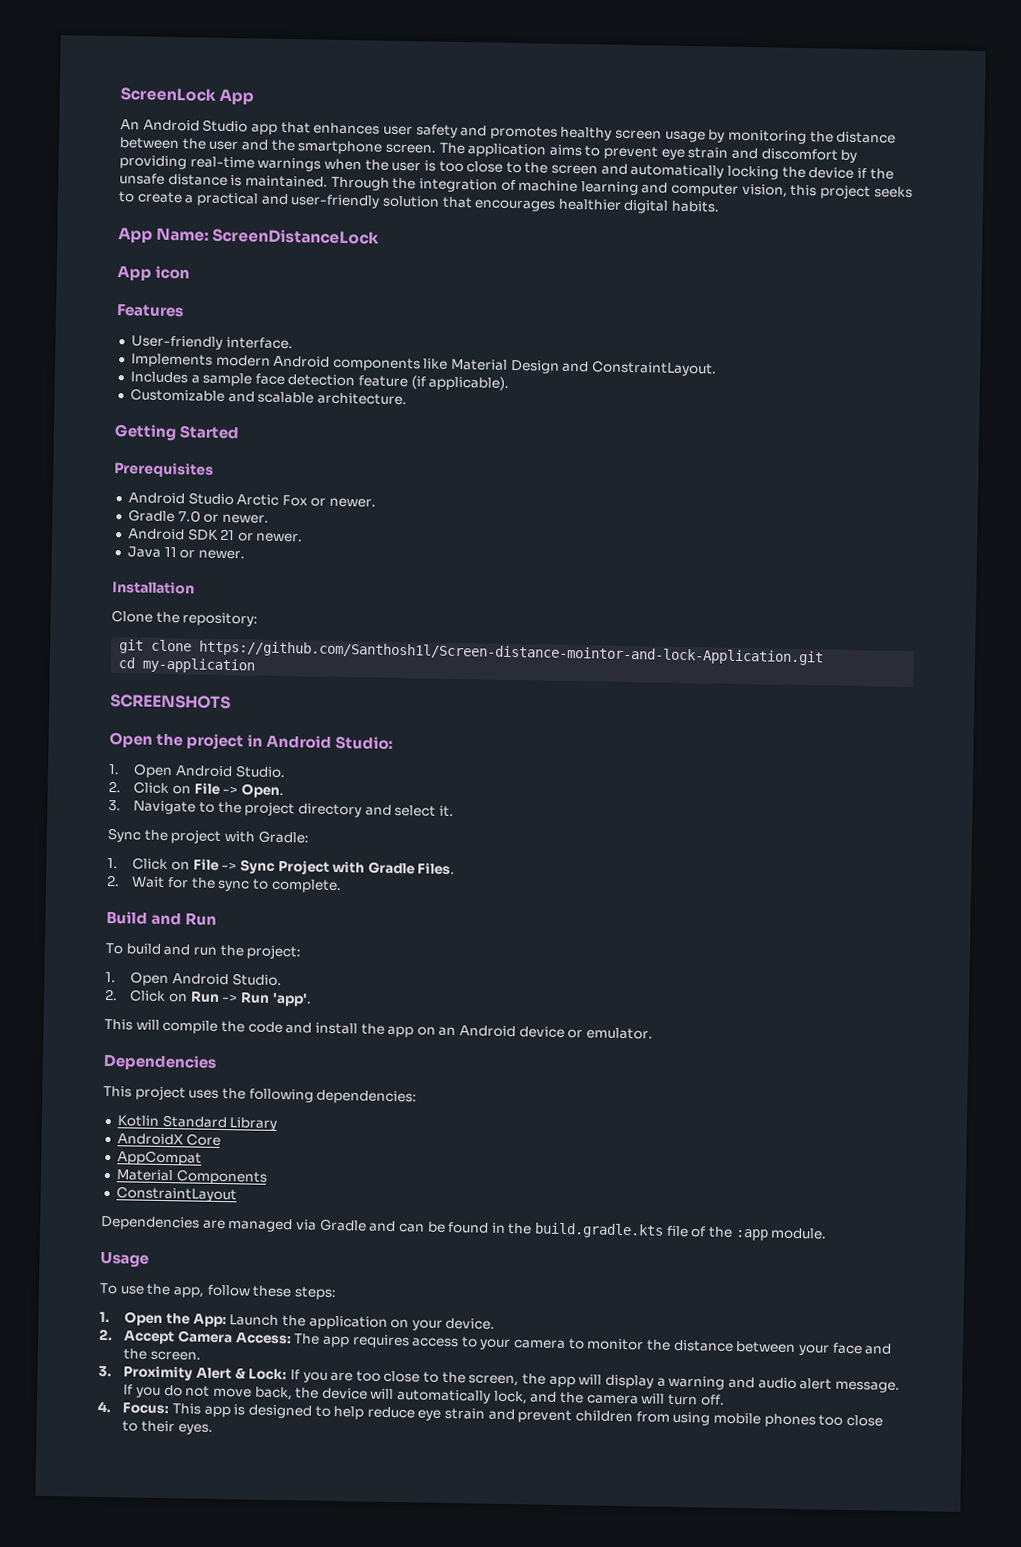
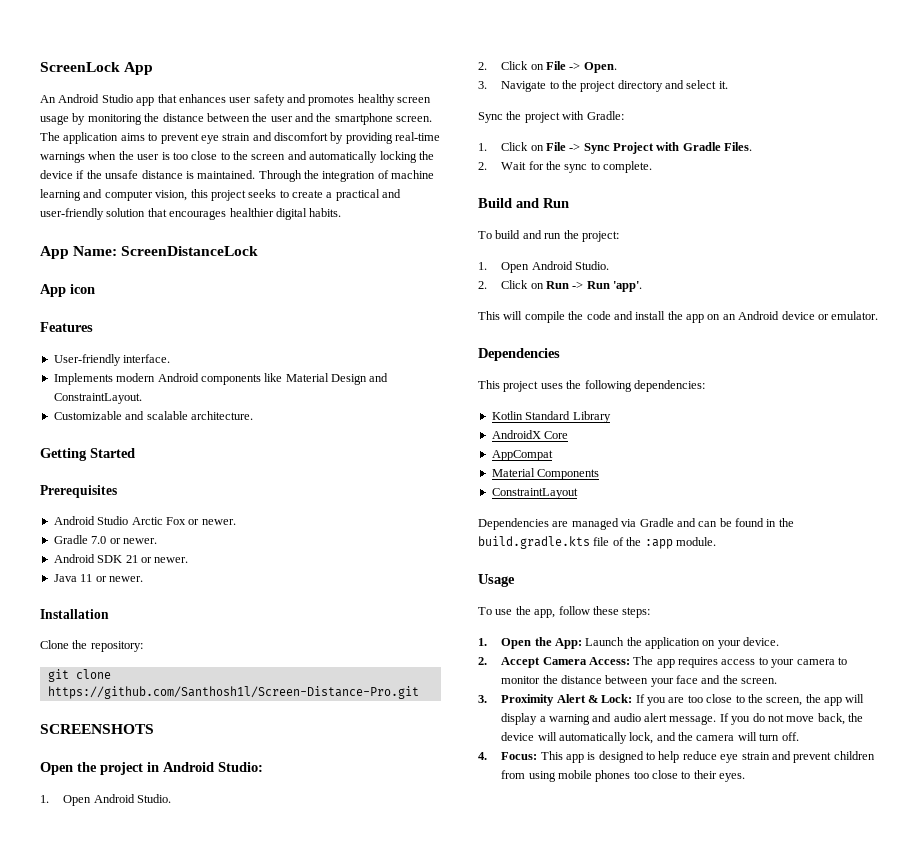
[129,371,510,391] // Includes a sample face detection feature (if applicable). -> (142, 398) none
[199,640,825,666] [118,657,256,674] https://github.com/Santhosh1l/Screen-distance-mointor-and-lock-Application.git // cd my-application -> [47,686,419,699] https://github.com/Santhosh1l/Screen-Distance-Pro.git

